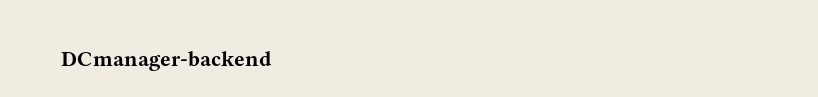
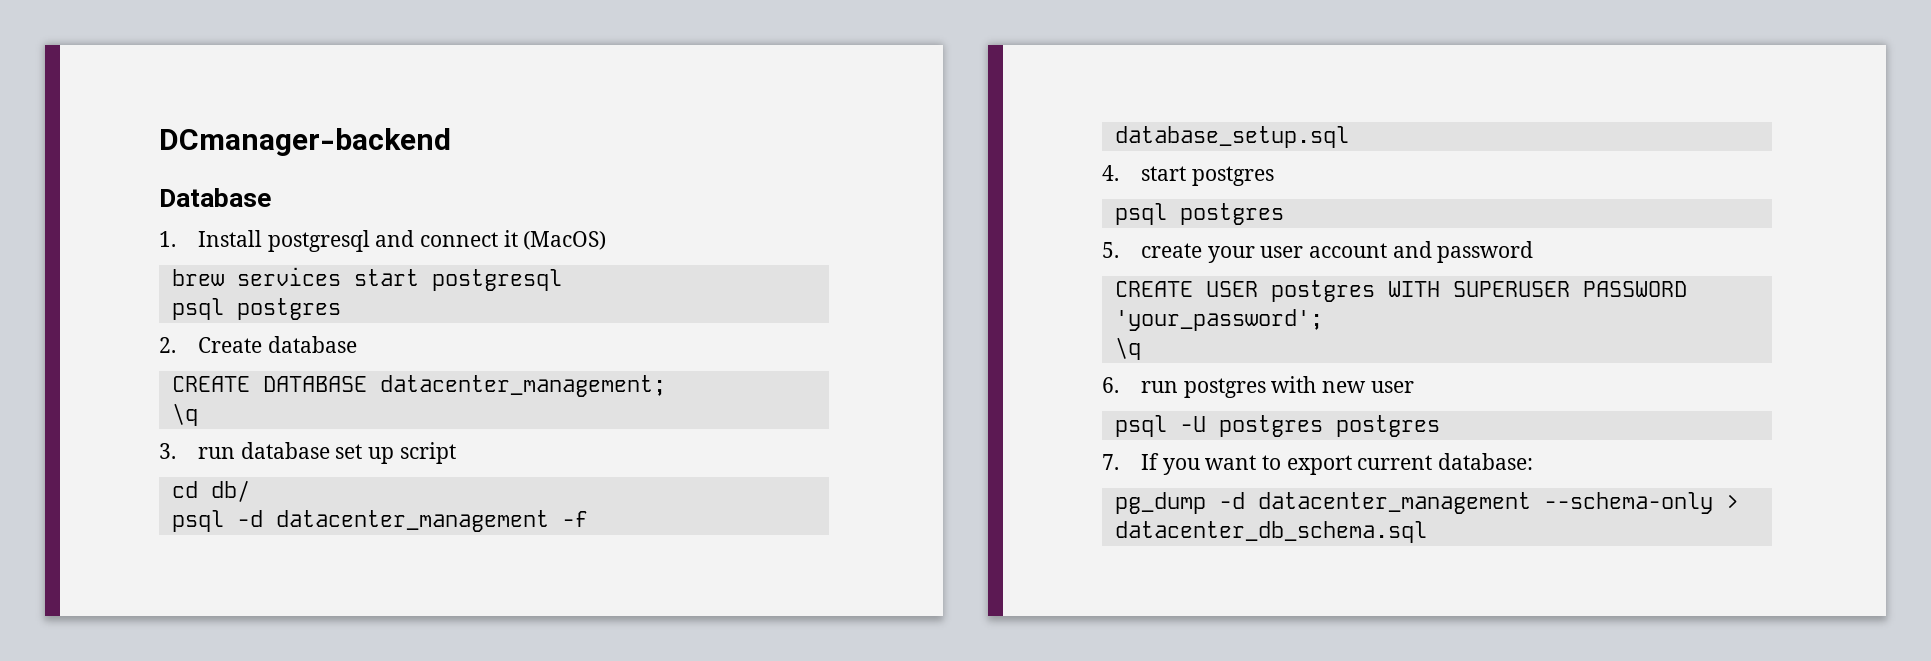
(272, 61) none -> [159,188,271,207] [159,230,607,252] [171,267,562,291] [171,298,341,320] [159,336,357,353] [171,375,666,397] [171,403,198,426] [159,442,456,464] [171,480,250,502] [171,510,588,532] [1114,126,1349,148] [1102,165,1274,186] [1114,203,1284,225] [1102,241,1534,263] [1114,280,1687,302] [1114,309,1323,331] [1114,337,1141,360] [1102,376,1414,398] [1114,415,1440,437] [1102,453,1534,475] [1114,492,1739,514] [1114,521,1427,543] // Database // 1. Install postgresql and connect it (MacOS) // brew services start postgresql // psql postgres // 2. Create database // CREATE DATABASE datacenter_management; // \q // 3. run database set up script // cd db/ // psql -d datacenter_management -f database_setup.sql // 4. start postgres // psql postgres // 5. create your user account and password // CREATE USER postgres WITH SUPERUSER PASSWORD 'your_password'; // \q // 6. run postgres with new user // psql -U postgres postgres // 7. If you want to export current database: // pg_dump -d datacenter_management --schema-only > datacenter_db_schema.sql

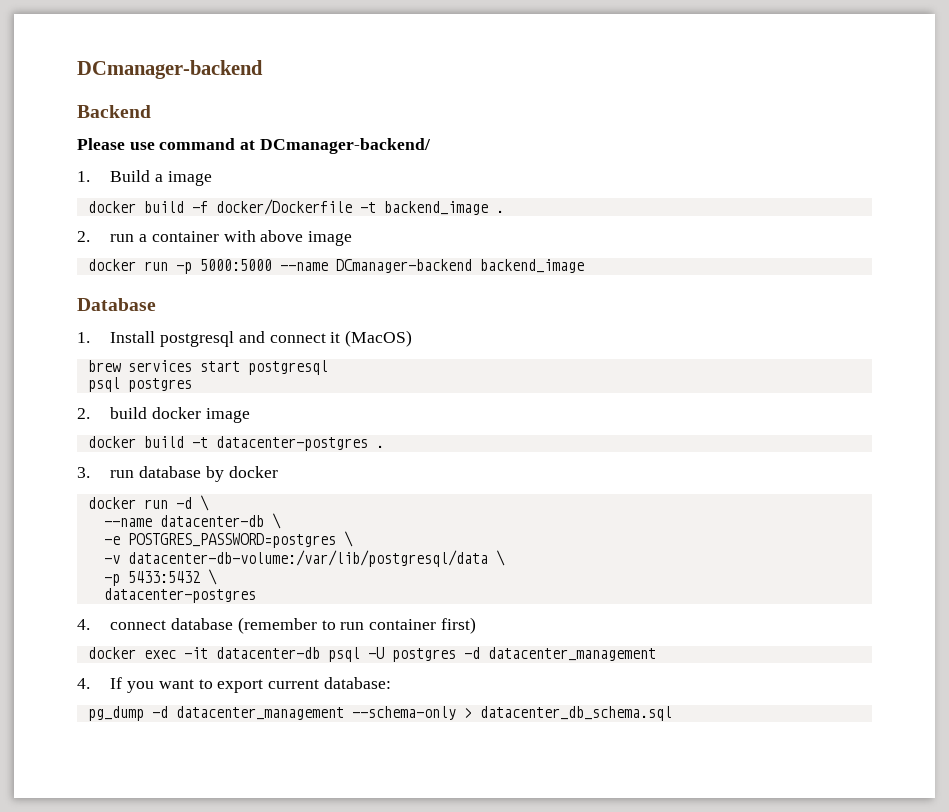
[159,128,451,156] DCmanager-backend -> [77,60,263,79] [77,105,151,118] [77,138,431,154] [77,170,212,186] [87,199,504,215] [77,230,353,246] [87,259,584,274] DCmanager-backend // Backend // Please use command at DCmanager-backend/ // 1. Build a image // docker build -f docker/Dockerfile -t backend_image . // 2. run a container with above image // docker run -p 5000:5000 --name DCmanager-backend backend_image
[198,336,357,353] [171,375,666,397] [171,403,198,426] [159,442,456,464] [171,480,250,502] [171,510,588,532] [1114,126,1349,148] [1102,165,1274,186] [1114,203,1284,225] [1102,241,1534,263] [1114,280,1687,302] [1114,309,1323,331] [1114,337,1141,360] [1102,376,1414,398] [1114,415,1440,437] [1102,454,1119,470] Create database // CREATE DATABASE datacenter_management; // \q // 3. run database set up script // cd db/ // psql -d datacenter_management -f database_setup.sql // 4. start postgres // psql postgres // 5. create your user account and password // CREATE USER postgres WITH SUPERUSER PASSWORD 'your_password'; // \q // 6. run postgres with new user // psql -U postgres postgres // 7. -> [110,407,250,423] [87,436,384,451] [77,466,278,482] [87,495,209,511] [103,513,281,529] [103,531,353,548] [103,550,505,567] [103,569,217,586] [103,588,256,603] [77,617,476,634] [87,647,656,662] [77,678,90,689] build docker image // docker build -t datacenter-postgres . // 3. run database by docker // docker run -d \ // --name datacenter-db \ // -e POSTGRES_PASSWORD=postgres \ // -v datacenter-db-volume:/var/lib/postgresql/data \ // -p 5433:5432 \ // datacenter-postgres // 4. connect database (remember to run container first) // docker exec -it datacenter-db psql -U postgres -d datacenter_management // 4.

